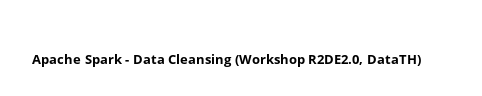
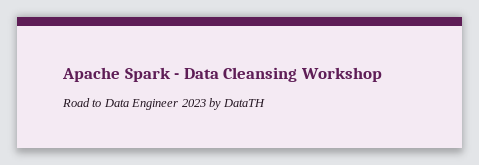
[234,54,421,67] (Workshop R2DE2.0, DataTH) -> [300,67,382,82] [62,98,266,110] Workshop // Road to Data Engineer 2023 by DataTH

